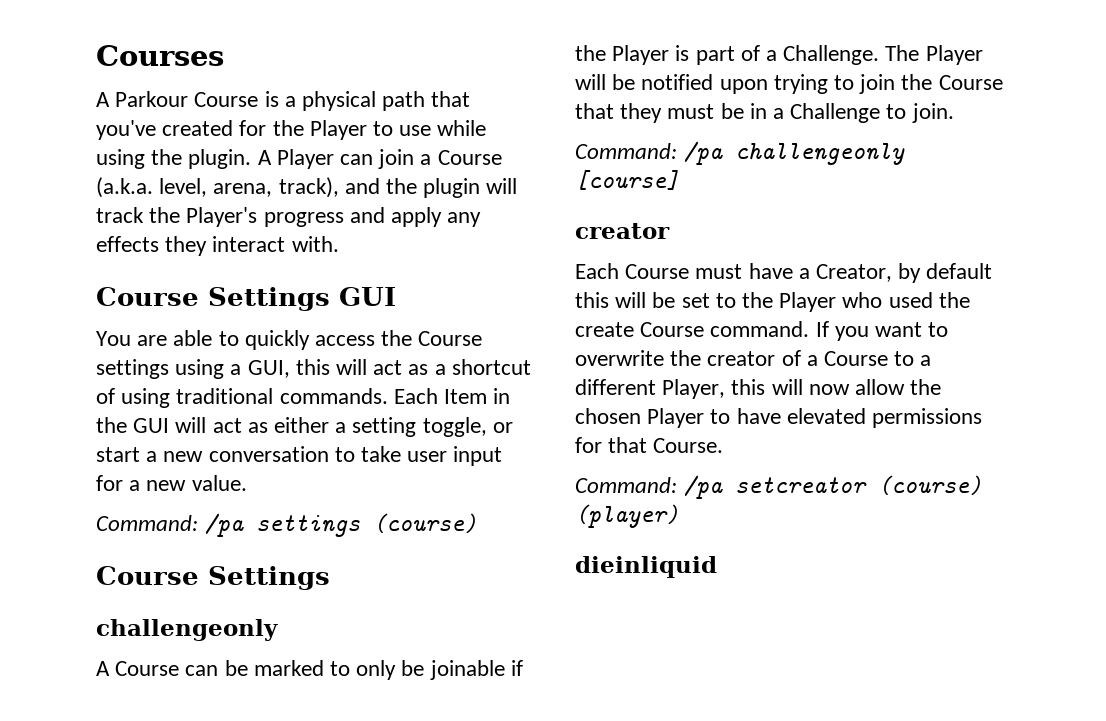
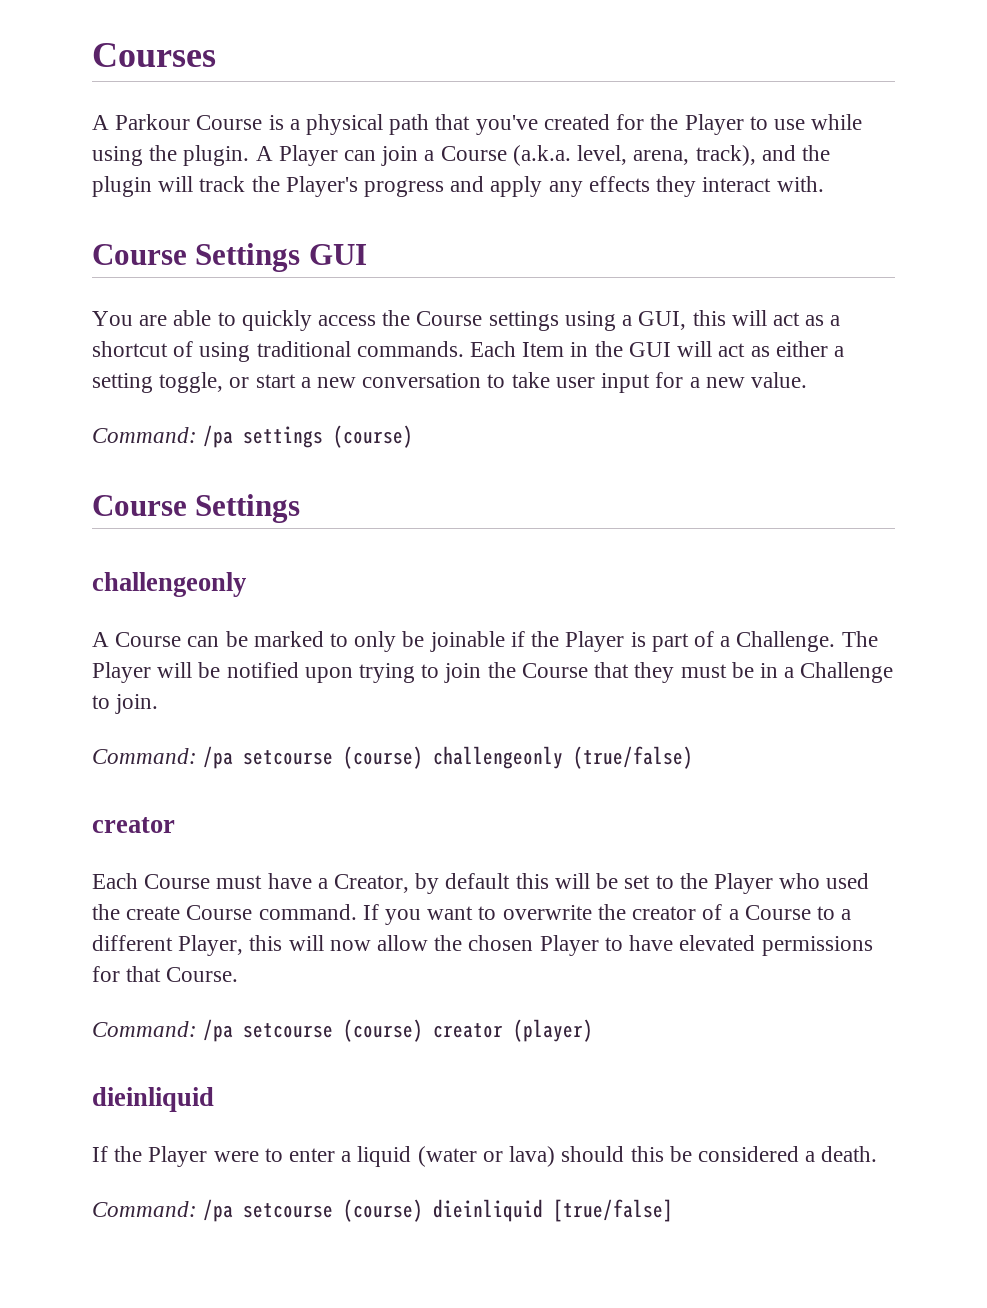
[735,143,906,165] [575,170,679,190] challengeonly [course] -> [243,746,694,769] setcourse (course) challengeonly (true/false)
[735,475,983,496] setcreator (course) -> [243,1019,504,1042] setcourse (course) creator
(717, 567) none -> [92,1146,878,1167] [92,1199,674,1222] // If the Player were to enter a liquid (water or lava) should this be considered a death. // Command: /pa setcourse (course) dieinliquid [true/false]

